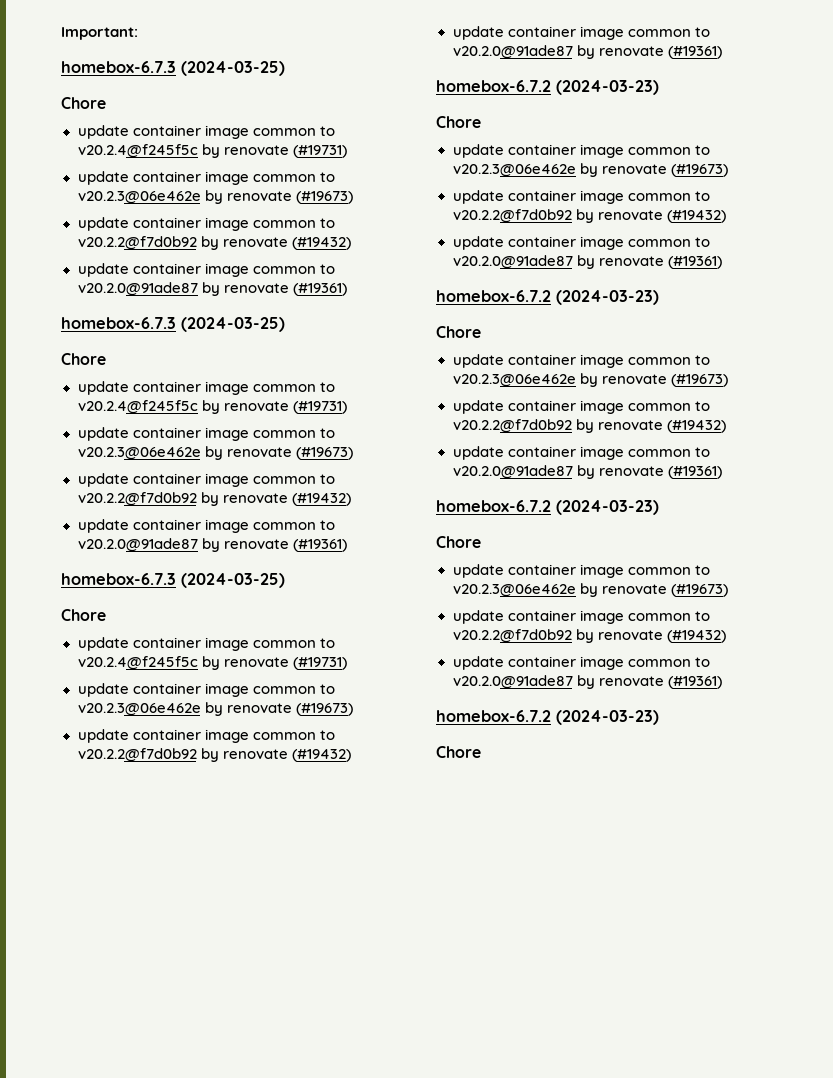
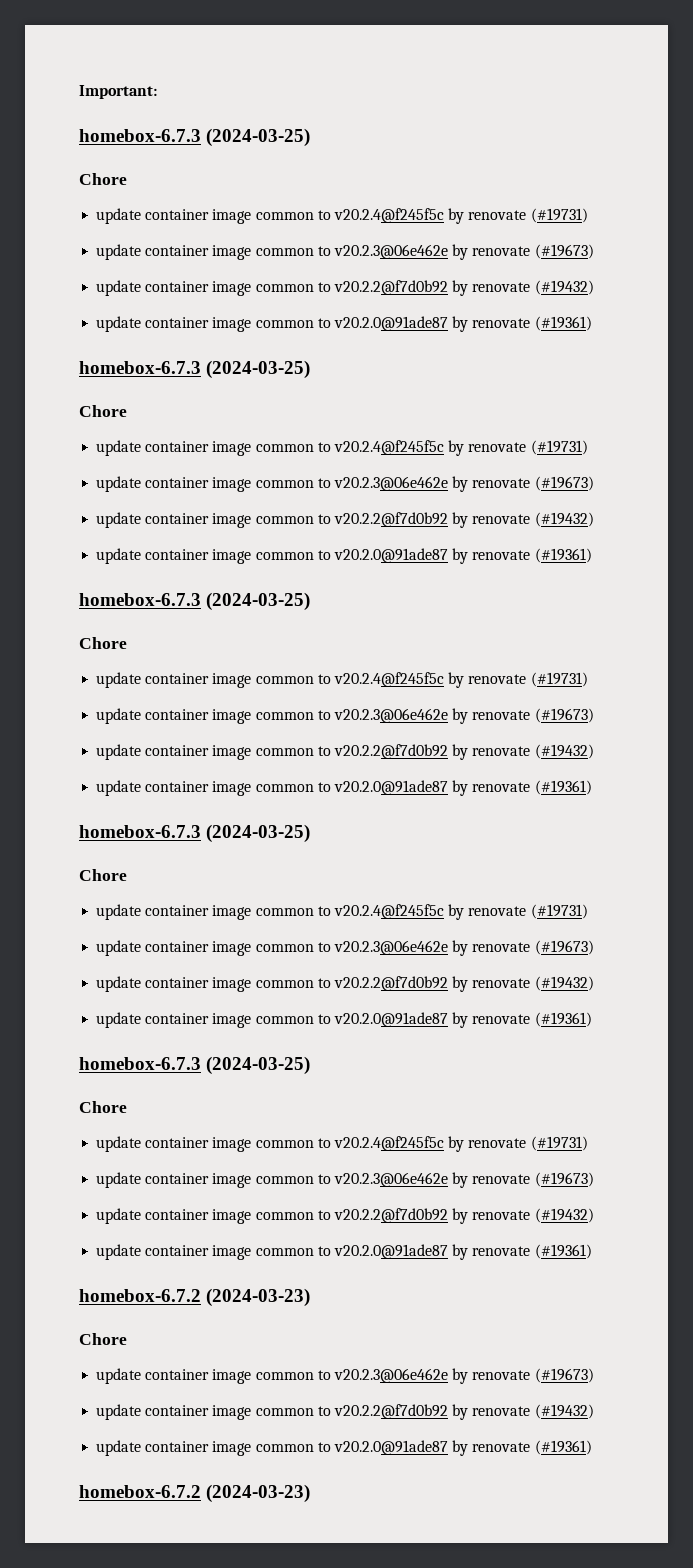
(722, 52) none -> [79,824,311,843] [79,869,127,881] [96,904,588,920] [96,940,594,956] [96,976,594,992] [96,1012,592,1028] [79,1056,311,1075] [79,1101,127,1113] [96,1136,588,1152] [96,1172,594,1188] [96,1208,594,1224] [96,1244,592,1260] // homebox-6.7.3 (2024-03-25) // Chore // update container image common to v20.2.4@f245f5c by renovate (#19731) // update container image common to v20.2.3@06e462e by renovate (#19673) // update container image common to v20.2.2@f7d0b92 by renovate (#19432) // update container image common to v20.2.0@91ade87 by renovate (#19361) // homebox-6.7.3 (2024-03-25) // Chore // update container image common to v20.2.4@f245f5c by renovate (#19731) // update container image common to v20.2.3@06e462e by renovate (#19673) // update container image common to v20.2.2@f7d0b92 by renovate (#19432) // update container image common to v20.2.0@91ade87 by renovate (#19361)
[436,326,481,338] [452,354,710,368] [452,373,728,387] [452,400,710,414] [452,419,726,433] [452,446,710,460] [452,465,722,479] [436,500,659,515] [436,536,481,548] [452,564,710,578] [452,583,728,597] [452,610,710,624] [452,629,726,643] [452,656,710,670] [452,675,722,689] [436,710,659,725] [436,746,481,758] // Chore // update container image common to v20.2.3@06e462e by renovate (#19673) // update container image common to v20.2.2@f7d0b92 by renovate (#19432) // update container image common to v20.2.0@91ade87 by renovate (#19361) // homebox-6.7.2 (2024-03-23) // Chore // update container image common to v20.2.3@06e462e by renovate (#19673) // update container image common to v20.2.2@f7d0b92 by renovate (#19432) // update container image common to v20.2.0@91ade87 by renovate (#19361) // homebox-6.7.2 (2024-03-23) // Chore -> (311, 1493) none

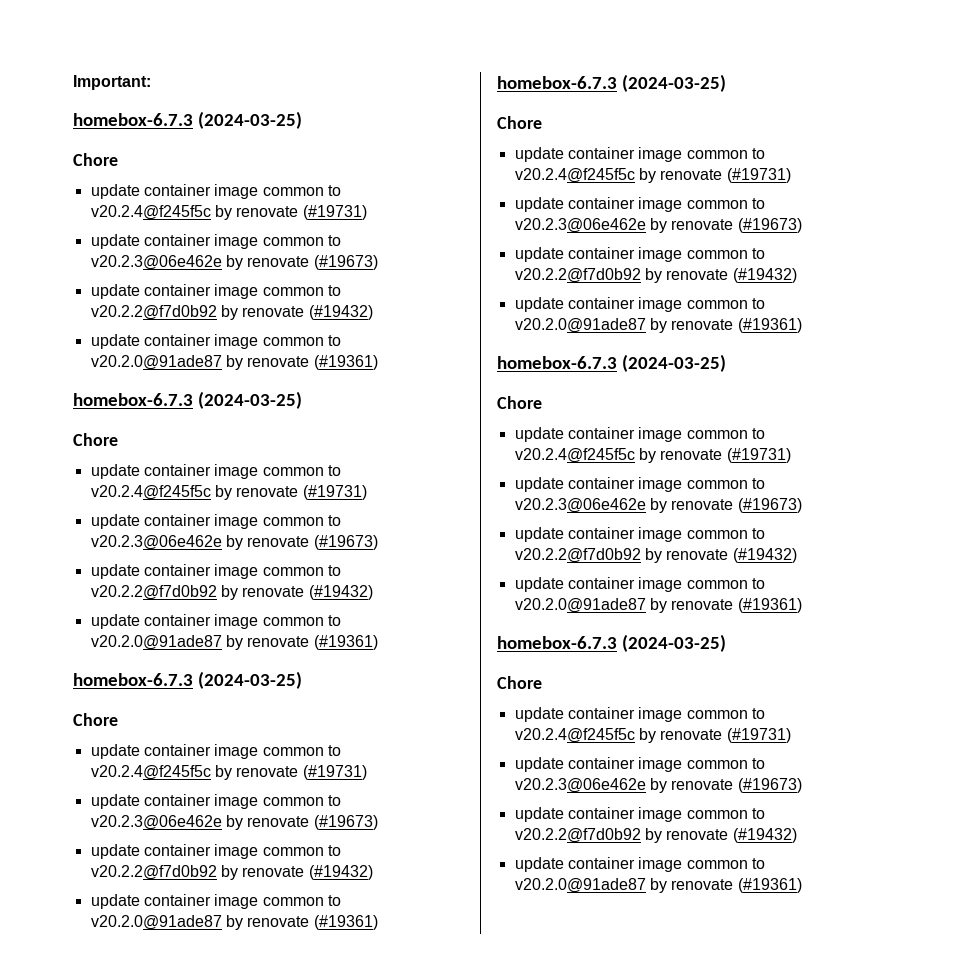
[79,1288,311,1307] [79,1333,127,1345] homebox-6.7.2 (2024-03-23) // Chore -> [497,634,726,652] [497,676,542,689] [514,707,765,722] [514,728,791,743] homebox-6.7.3 (2024-03-25) // Chore // update container image common to v20.2.4@f245f5c by renovate (#19731)
[79,1484,311,1503] // homebox-6.7.2 (2024-03-23) -> (802, 885) none

